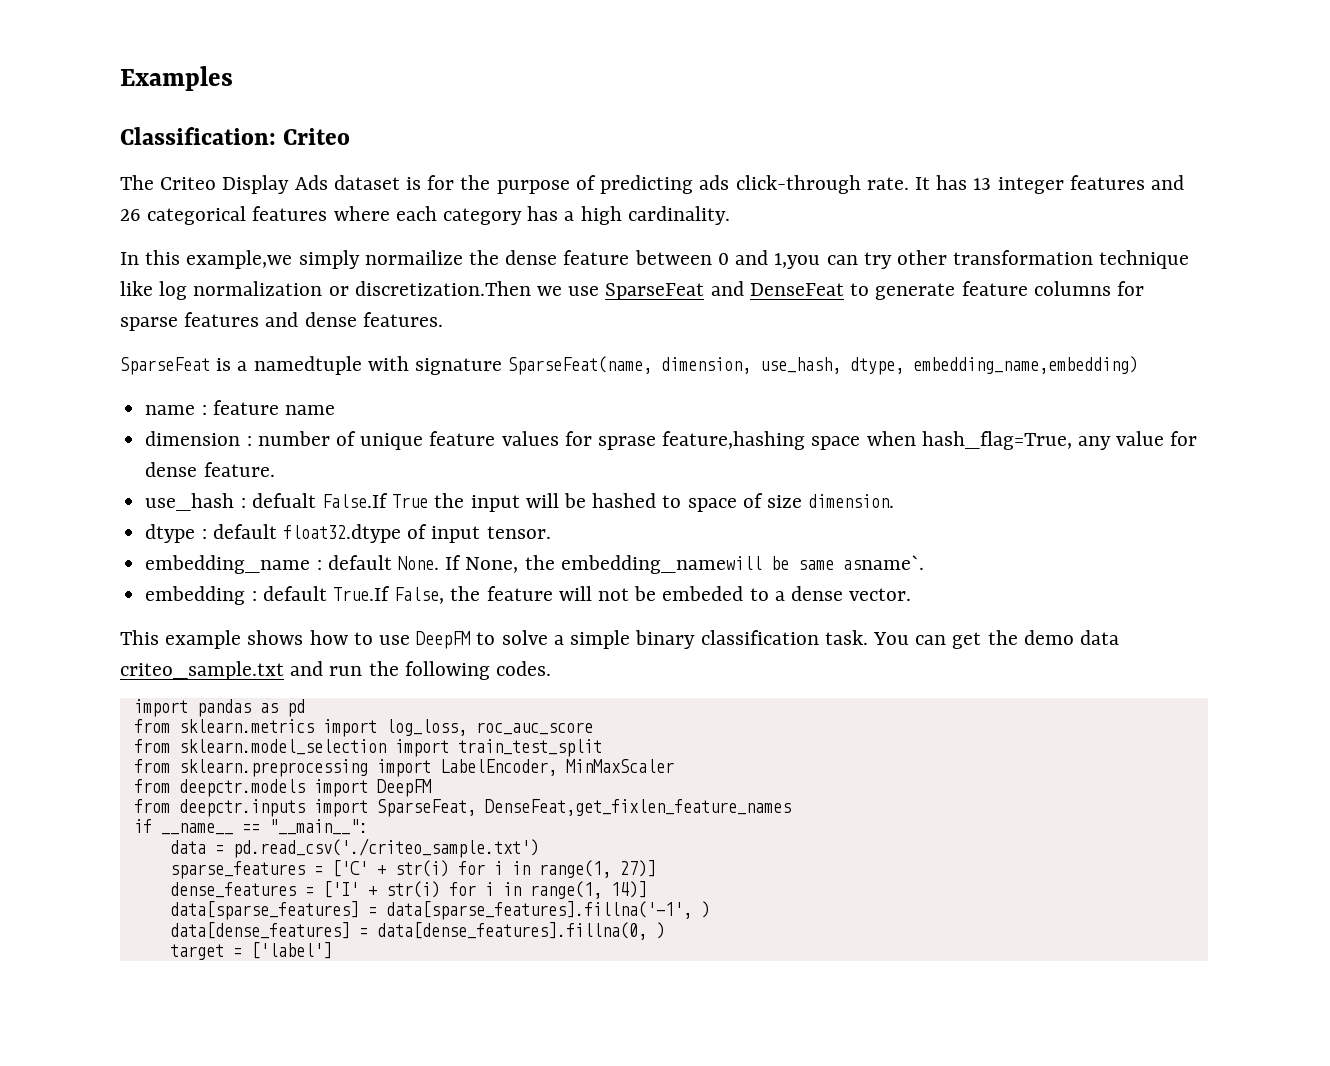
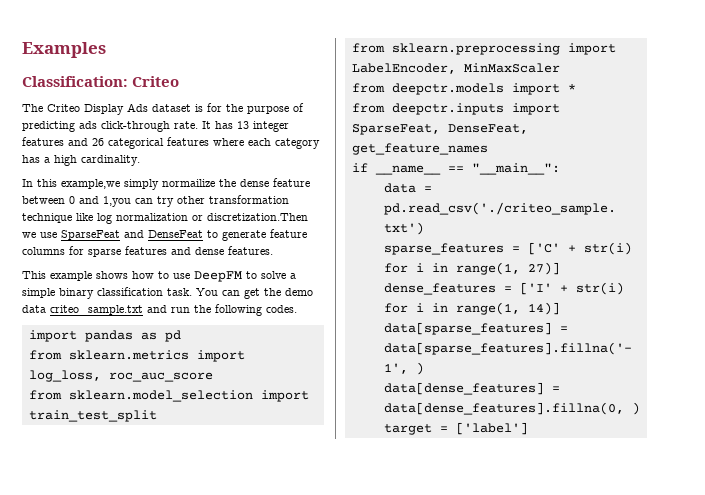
[120,356,1139,375] [145,400,335,415] [145,431,1198,450] [145,462,275,477] [145,493,895,512] [145,524,551,543] [145,555,924,574] [145,586,912,605] // SparseFeat is a namedtuple with signature SparseFeat(name, dimension, use_hash, dtype, embedding_name,embedding) // name : feature name // dimension : number of unique feature values for sprase feature,hashing space when hash_flag=True, any value for dense feature. // use_hash : defualt False.If True the input will be hashed to space of size dimension. // dtype : default float32.dtype of input tensor. // embedding_name : default None. If None, the embedding_namewill be same asname`. // embedding : default True.If False, the feature will not be embeded to a dense vector. -> (273, 250) none
[376,779,431,797] DeepFM -> [567,84,576,92] *
[484,799,791,816] DenseFeat,get_fixlen_feature_names -> [447,124,528,134] [351,143,488,155] DenseFeat, get_feature_names

